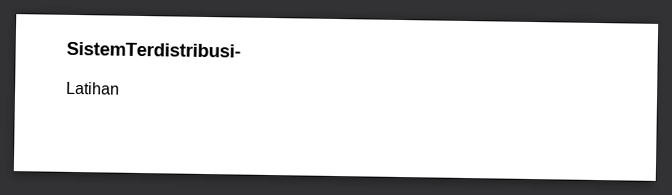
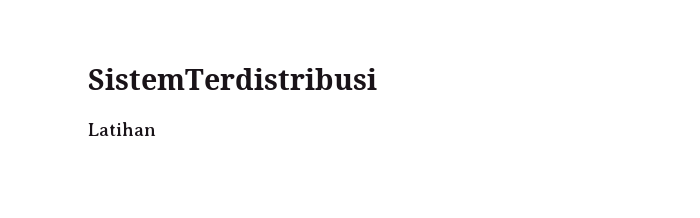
[66,41,241,58] SistemTerdistribusi- -> [88,68,377,90] SistemTerdistribusi

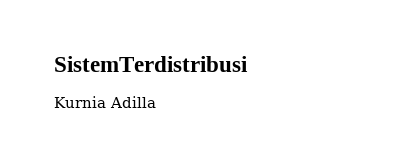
[88,122,156,136] Latihan -> [54,96,156,108] Kurnia Adilla

